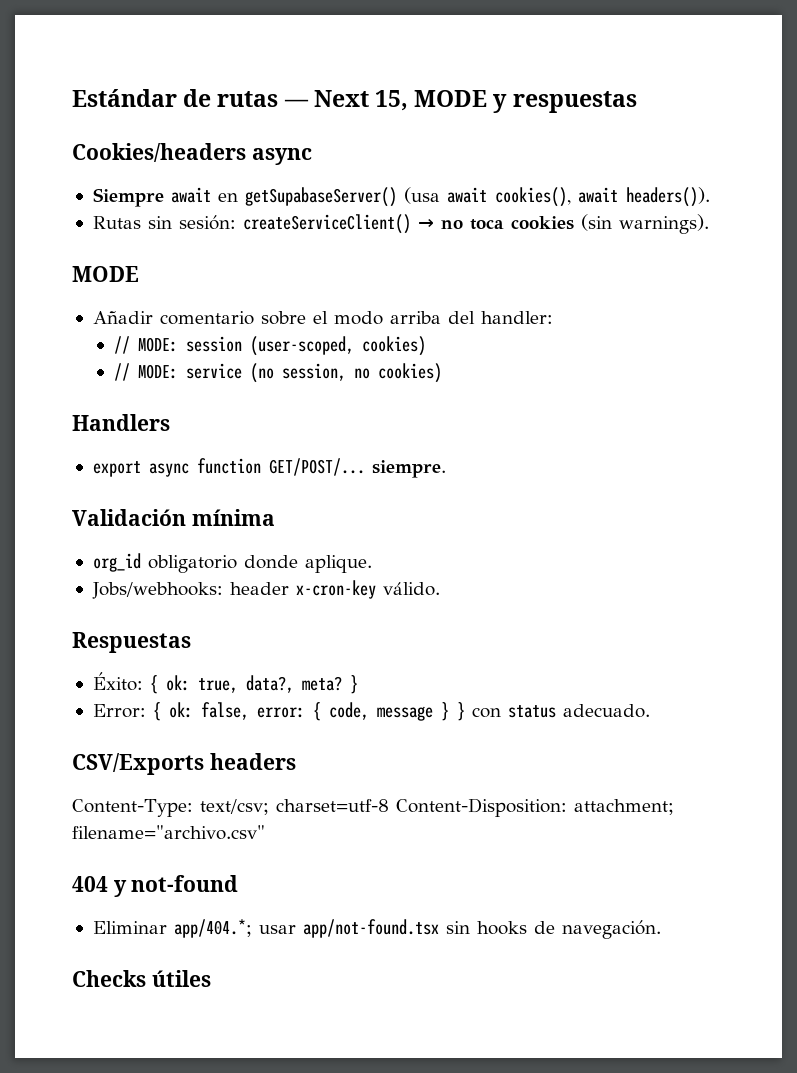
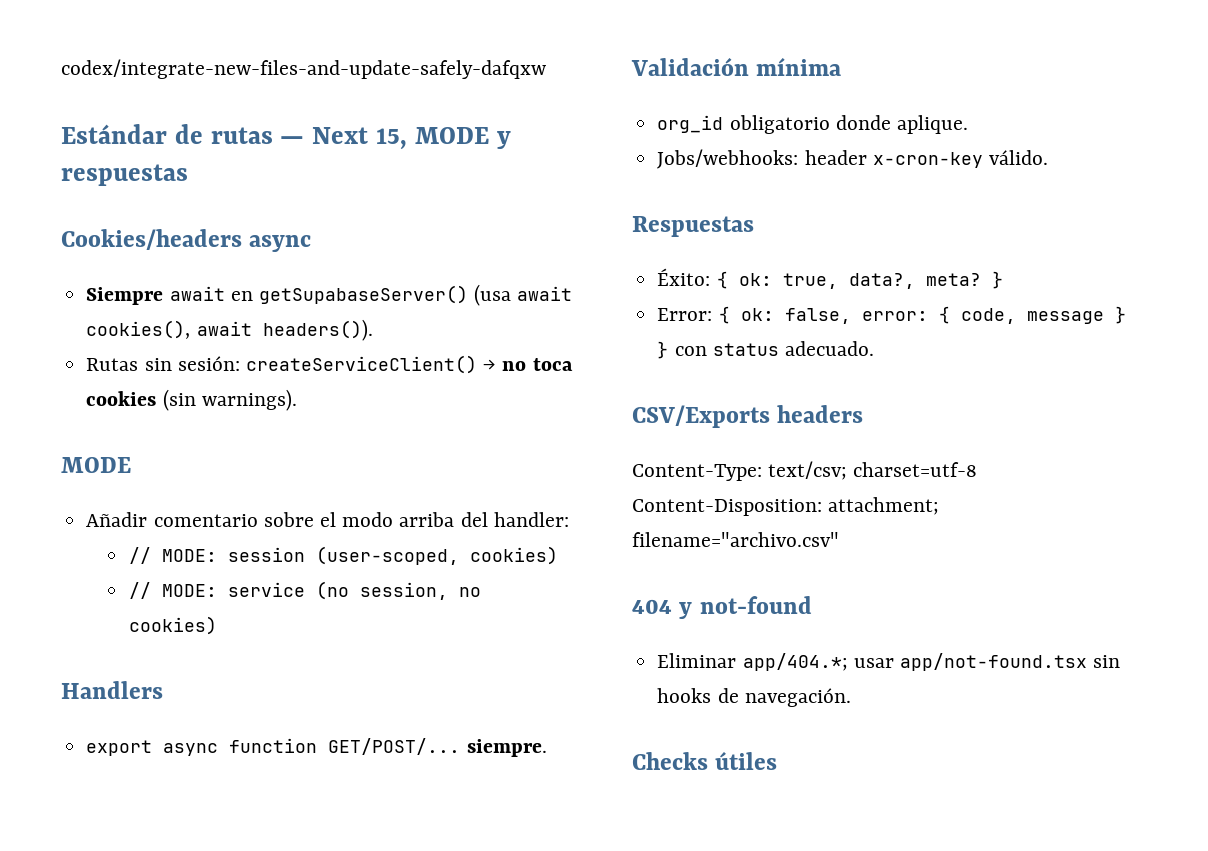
(72, 98) none -> [61,59,546,79] codex/integrate-new-files-and-update-safely-dafqxw //

